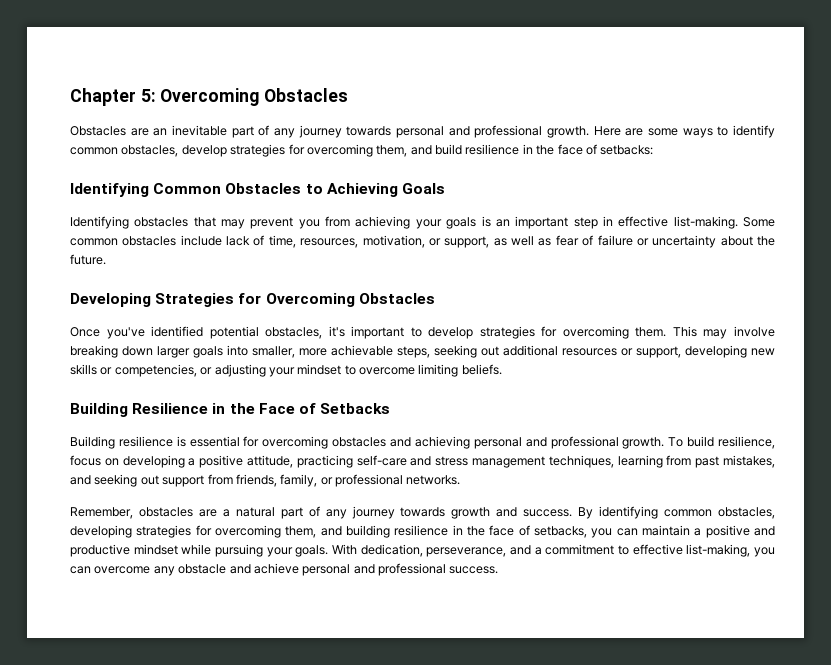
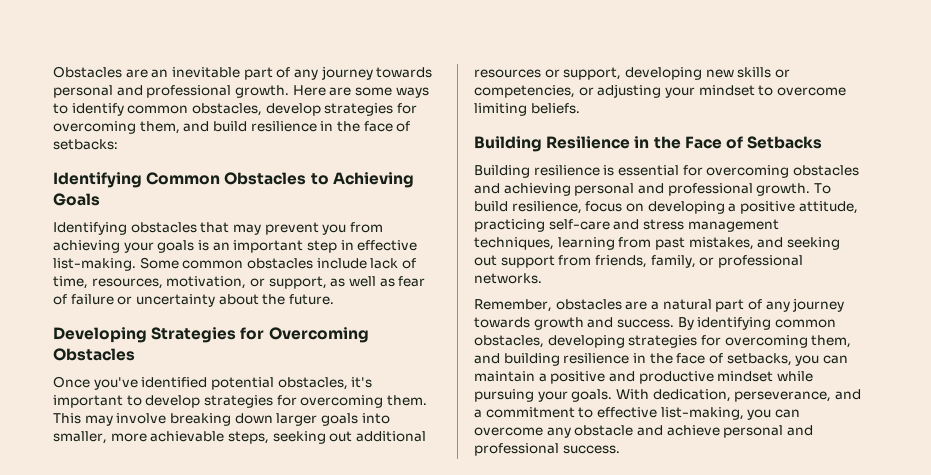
[70,88,349,106] Chapter 5: Overcoming Obstacles // -> (53, 72) none

